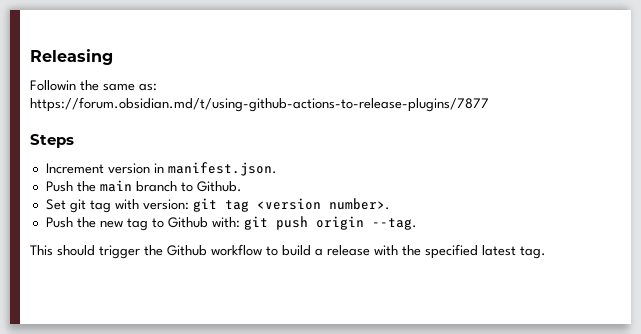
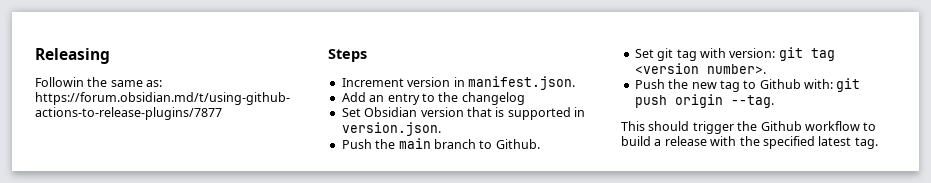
(277, 169) none -> [341,92,525,105] [341,107,585,120] [341,122,441,136] // Add an entry to the changelog // Set Obsidian version that is supported in version.json.

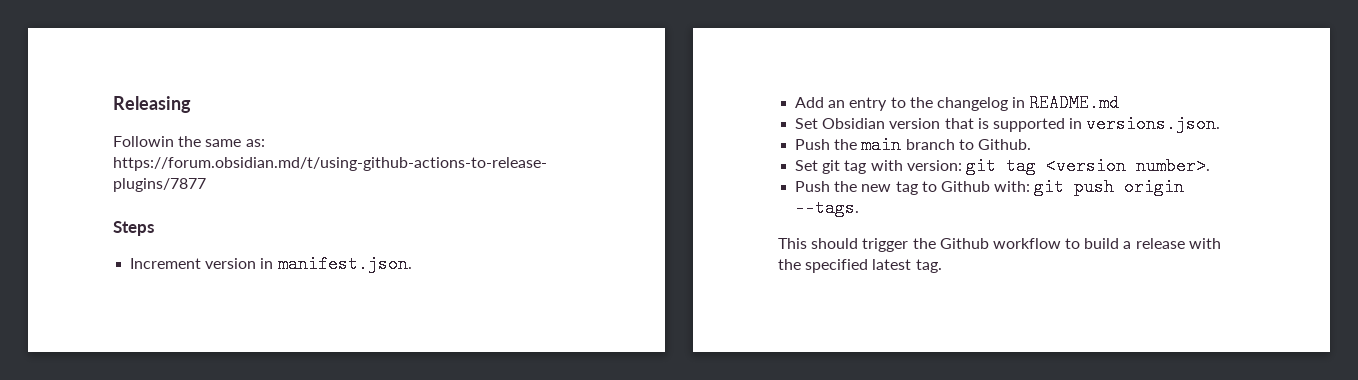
(525, 98) none -> [1012,94,1120,112] in README.md
[341,122,441,136] version.json. -> [1086,115,1221,133] versions.json.
[730,95,774,108] --tag. -> [795,199,860,217] --tags.

